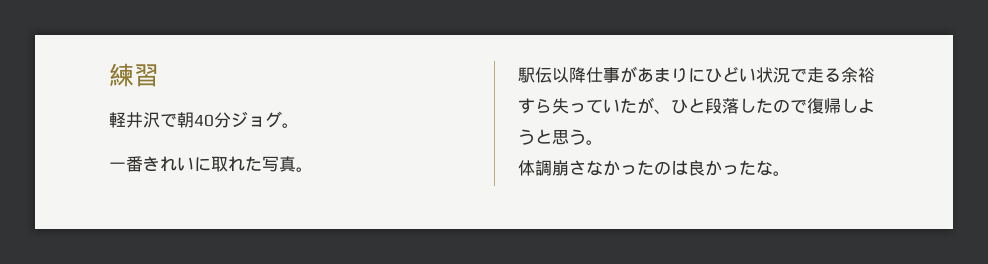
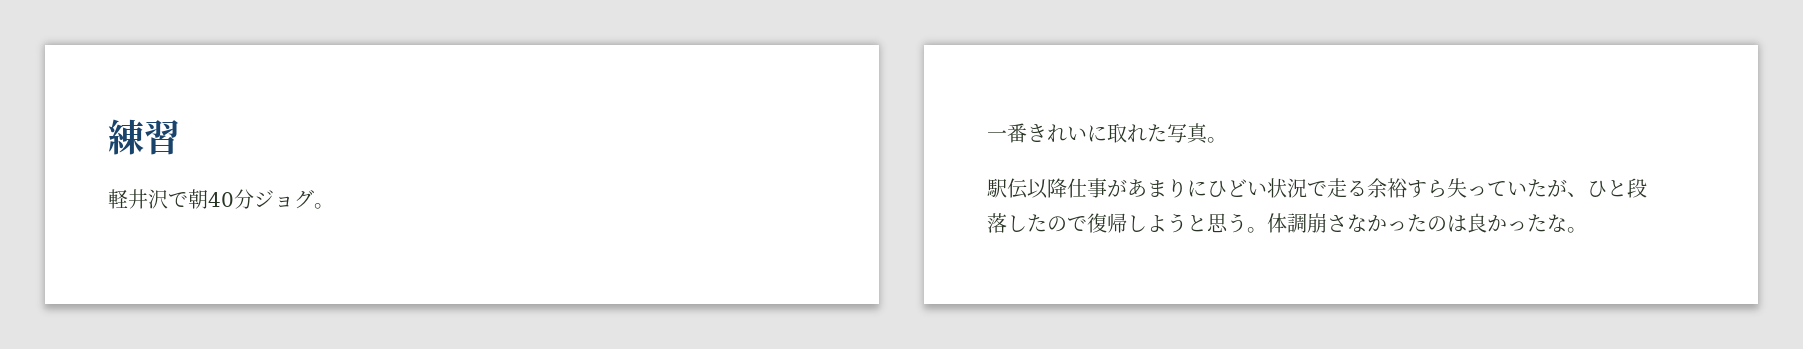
(603, 142) // -> (1267, 230) none

